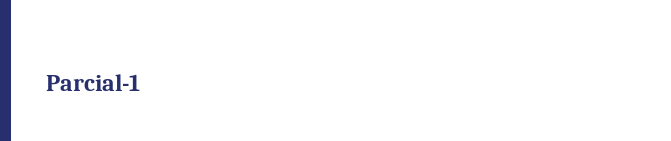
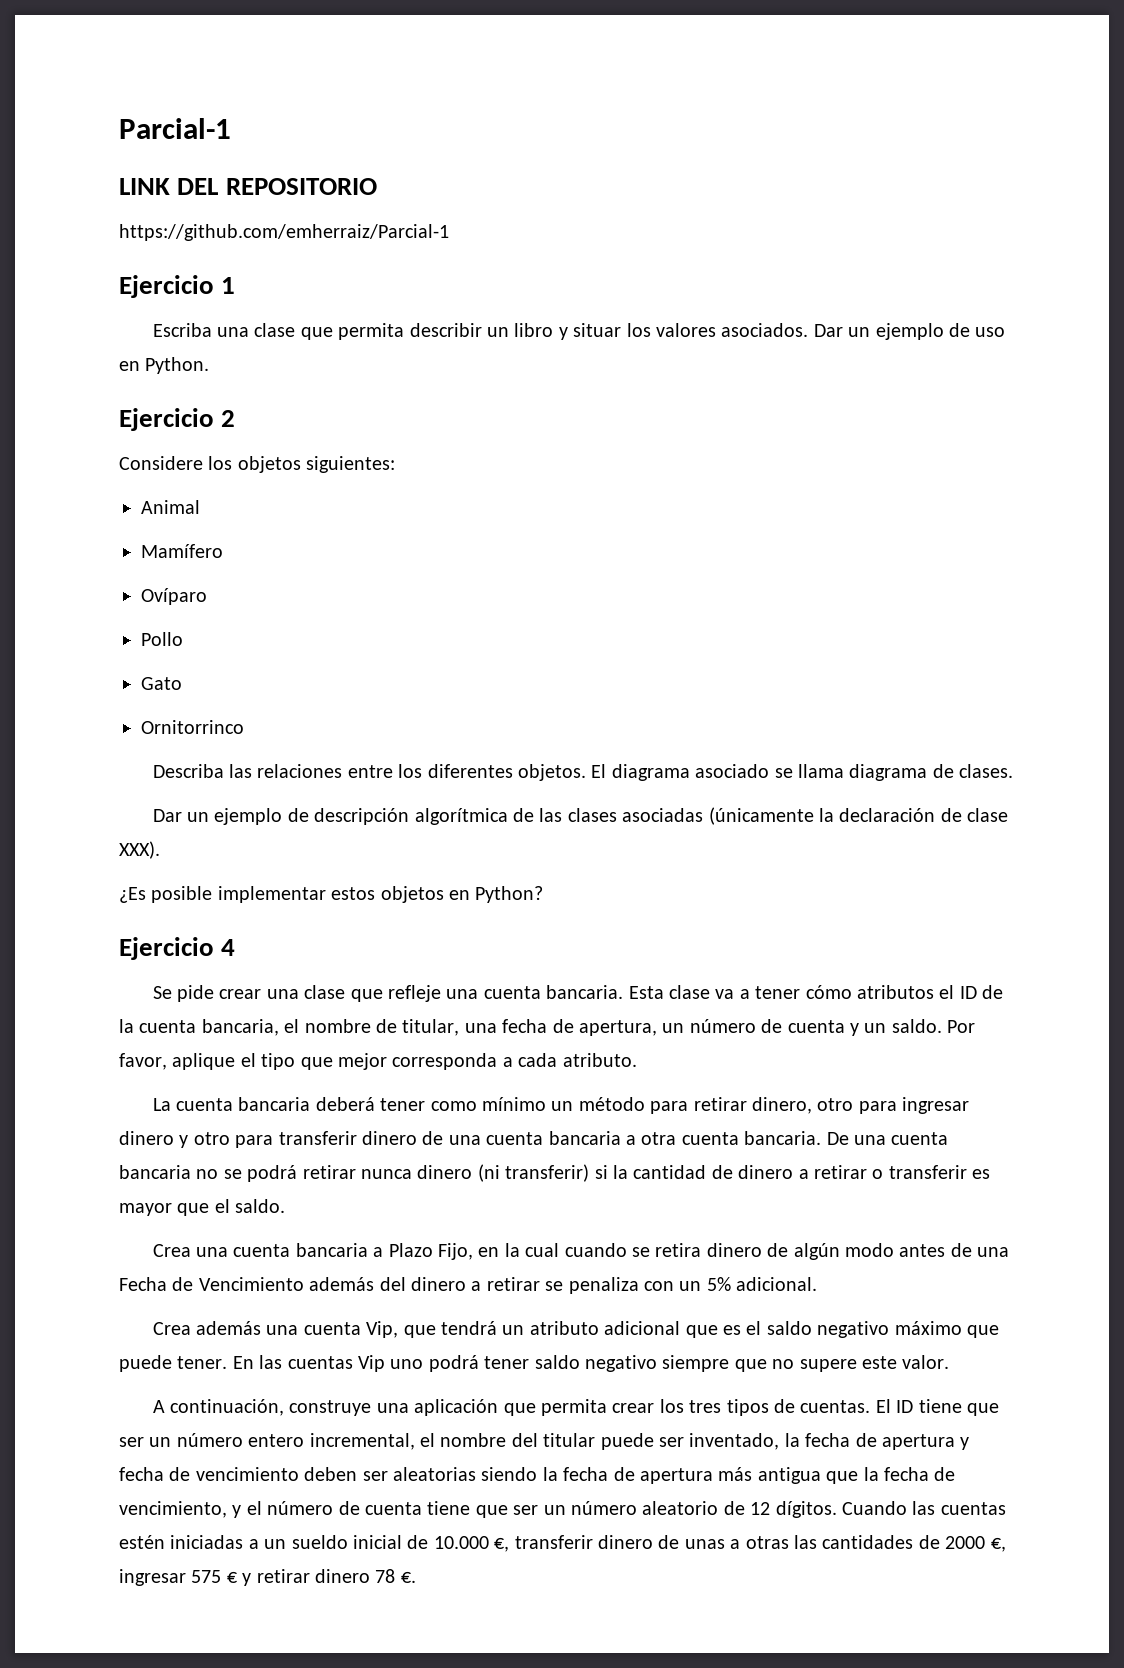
(140, 82) none -> [119,178,377,195] [119,224,449,241] [119,275,236,298] [152,323,1006,340] [119,357,210,374] [119,408,236,431] [119,456,396,473] [141,500,200,514] [141,544,223,558] [141,588,207,605] [141,632,183,646] [141,677,182,690] [141,720,244,734] [152,764,1014,781] [152,807,1009,825] [119,841,160,859] [119,886,544,903] [119,937,236,960] [152,985,1004,1002] [119,1019,976,1036] [119,1053,637,1070] [152,1097,970,1114] [119,1131,949,1148] [119,1164,991,1182] [119,1199,286,1216] [152,1243,1010,1260] [119,1277,818,1294] [152,1321,1000,1338] [119,1355,950,1372] [152,1399,1000,1416] [119,1433,970,1450] [119,1467,956,1484] [119,1501,1006,1518] [119,1535,1006,1552] [119,1569,416,1586] // LINK DEL REPOSITORIO // https://github.com/emherraiz/Parcial-1 // Ejercicio 1 // Escriba una clase que permita describir un libro y situar los valores asociados. Dar un ejemplo de uso en Python. // Ejercicio 2 // Considere los objetos siguientes: // Animal // Mamífero // Ovíparo // Pollo // Gato // Ornitorrinco // Describa las relaciones entre los diferentes objetos. El diagrama asociado se llama diagrama de clases. // Dar un ejemplo de descripción algorítmica de las clases asociadas (únicamente la declaración de clase XXX). // ¿Es posible implementar estos objetos en Python? // Ejercicio 4 // Se pide crear una clase que refleje una cuenta bancaria. Esta clase va a tener cómo atributos el ID de la cuenta bancaria, el nombre de titular, una fecha de apertura, un número de cuenta y un saldo. Por favor, aplique el tipo que mejor corresponda a cada atributo. // La cuenta bancaria deberá tener como mínimo un método para retirar dinero, otro para ingresar dinero y otro para transferir dinero de una cuenta bancaria a otra cuenta bancaria. De una cuenta bancaria no se podrá retirar nunca dinero (ni transferir) si la cantidad de dinero a retirar o transferir es mayor que el saldo. // Crea una cuenta bancaria a Plazo Fijo, en la cual cuando se retira dinero de algún modo antes de una Fecha de Vencimiento además del dinero a retirar se penaliza con un 5% adicional. // Crea además una cuenta Vip, que tendrá un atributo adicional que es el saldo negativo máximo que puede tener. En las cuentas Vip uno podrá tener saldo negativo siempre que no supere este valor. // A continuación, construye una aplicación que permita crear los tres tipos de cuentas. El ID tiene que ser un número entero incremental, el nombre del titular puede ser inventado, la fecha de apertura y fecha de vencimiento deben ser aleatorias siendo la fecha de apertura más antigua que la fecha de vencimiento, y el número de cuenta tiene que ser un número aleatorio de 12 dígitos. Cuando las cuentas estén iniciadas a un sueldo inicial de 10.000 €, transferir dinero de unas a otras las cantidades de 2000 €, ingresar 575 € y retirar dinero 78 €.

